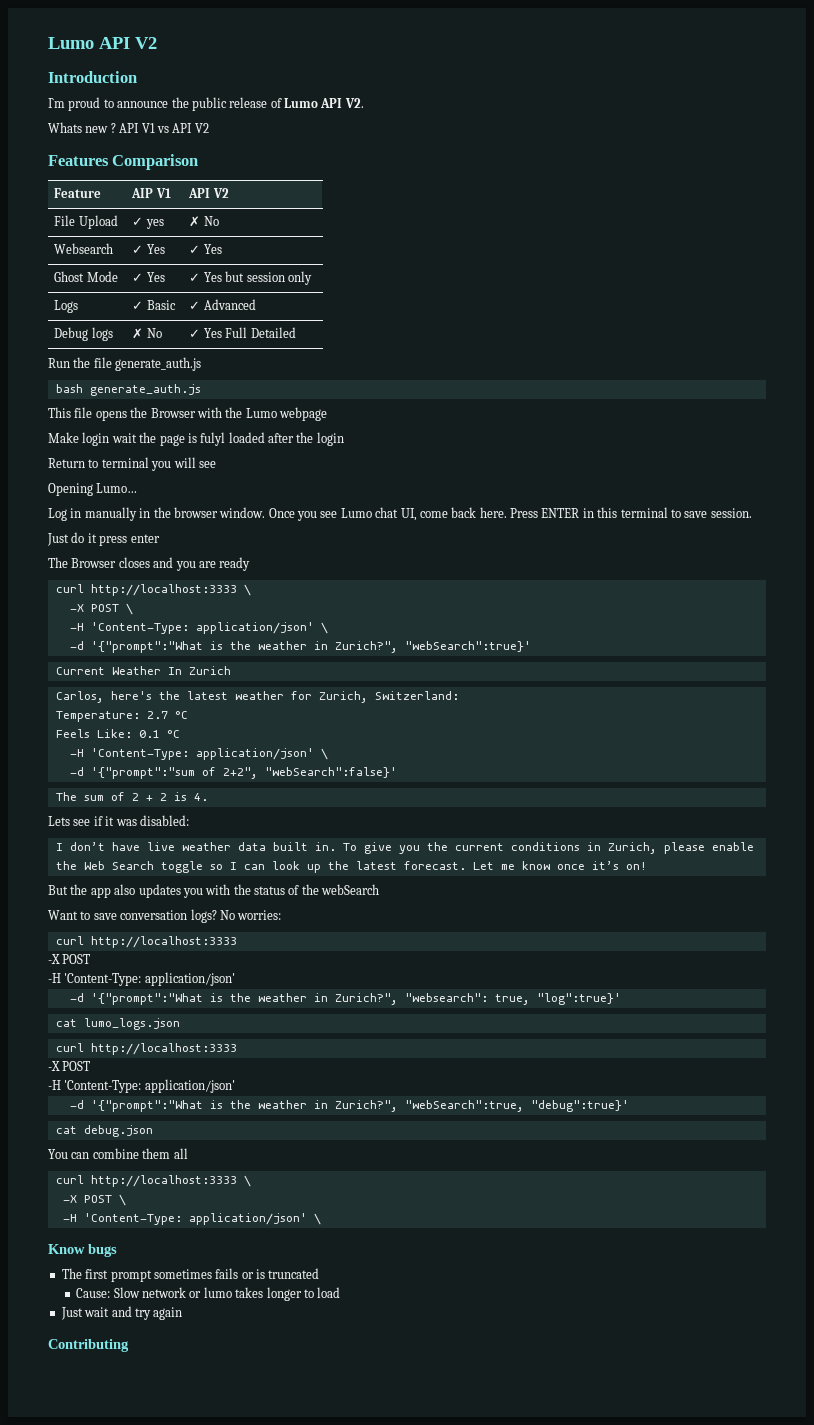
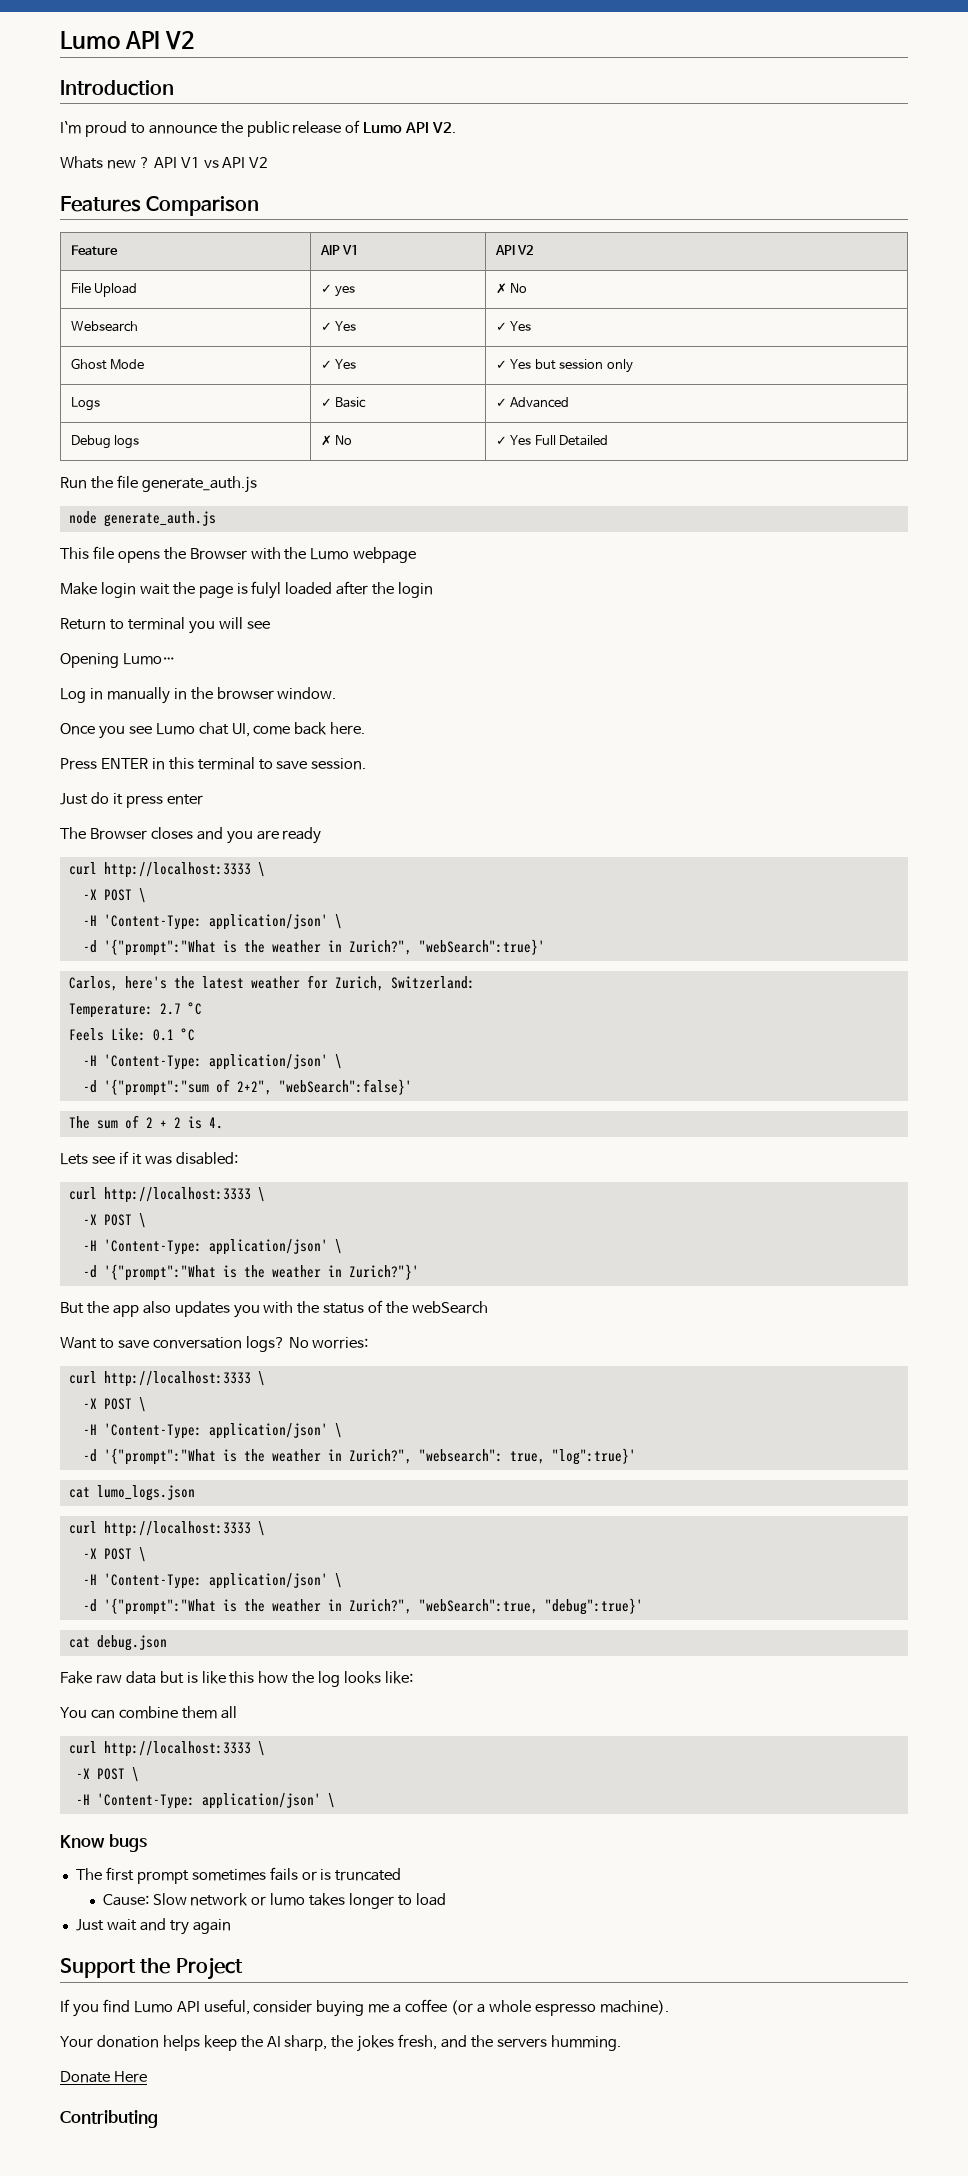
[55,384,83,393] bash -> [68,511,97,524] node
(266, 512) none -> (337, 693) //
(507, 512) none -> (366, 728) //
[55,666,231,675] // Current Weather In Zurich -> (545, 947) none
[55,842,754,854] [55,861,647,873] I don’t have live weather data built in. To give you the current conditions in Zurich, please enable the Web Search toggle so I can look up the latest forecast. Let me know once it’s on! -> [68,1187,265,1203] [82,1213,146,1228] [82,1239,342,1255] [82,1264,419,1281] curl http://localhost:3333 \ // -X POST \ // -H 'Content-Type: application/json' \ // -d '{"prompt":"What is the weather in Zurich?"}'
[48,954,91,964] [48,972,235,986] // -X POST // -H 'Content-Type: application/json' -> [257,1371,265,1386] [82,1397,146,1412] [82,1423,342,1439] \ // -X POST \ // -H 'Content-Type: application/json' \
[48,1061,91,1071] [48,1079,235,1093] // -X POST // -H 'Content-Type: application/json' -> [257,1521,265,1536] [82,1547,146,1562] [82,1573,342,1589] \ // -X POST \ // -H 'Content-Type: application/json' \
(153, 1131) none -> [60,1671,414,1687] // Fake raw data but is like this how the log looks like:
(183, 1313) none -> [60,1957,243,1980] [60,1999,669,2017] [60,2034,621,2052] [60,2071,147,2083] // Support the Project // If you find Lumo API useful, consider buying me a coffee (or a whole espresso machine). // Your donation helps keep the AI sharp, the jokes fresh, and the servers humming. // Donate Here

